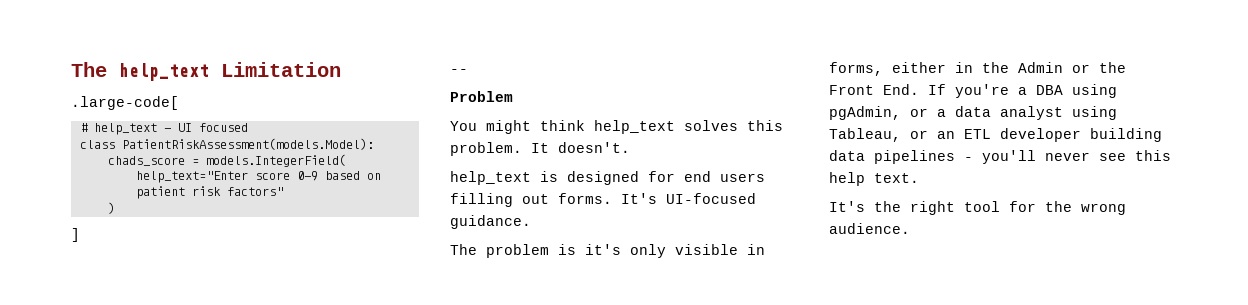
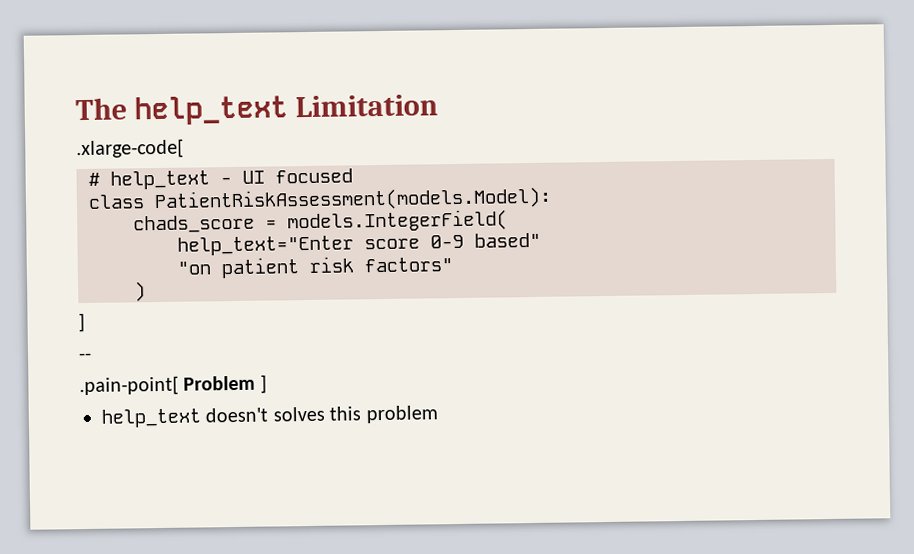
[71,96,179,110] .large-code[ -> [76,138,184,160] .xlarge-code[
[324,171,381,180] based on -> [474,232,541,248] [177,261,211,275] based" // "on
(468, 71) none -> [79,375,179,397] .pain-point[
[450,120,783,134] [450,142,630,156] [450,171,765,185] [450,193,756,207] [450,215,531,229] [450,244,765,258] [829,62,1126,76] [829,84,1117,98] [829,106,1117,120] [829,128,1162,142] [829,150,1171,164] [829,172,919,186] [829,201,1126,215] [829,223,910,234] // You might think help_text solves this problem. It doesn't. // help_text is designed for end users filling out forms. It's UI-focused guidance. // The problem is it's only visible in forms, either in the Admin or the Front End. If you're a DBA using pgAdmin, or a data analyst using Tableau, or an ETL developer building data pipelines - you'll never see this help text. // It's the right tool for the wrong audience. -> [259,374,267,394] [101,405,438,428] ] // help_text doesn't solves this problem

